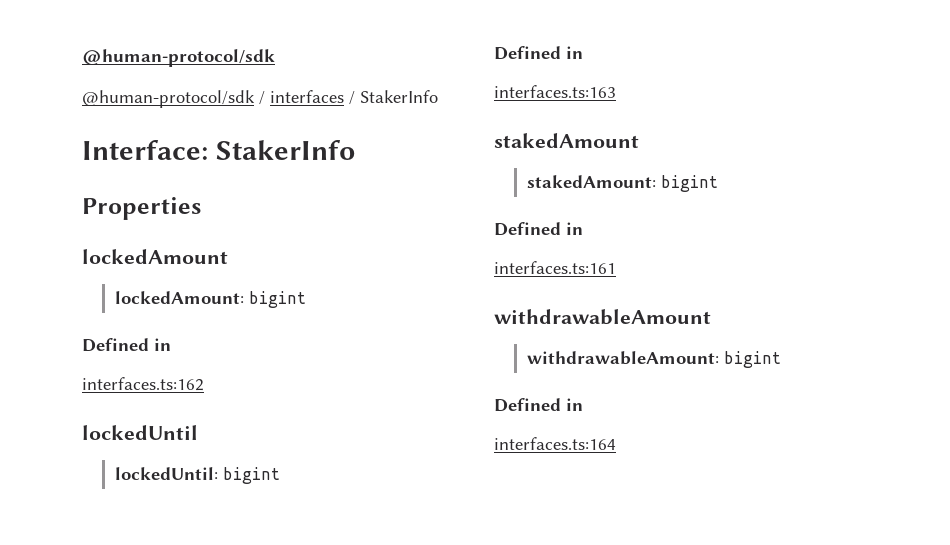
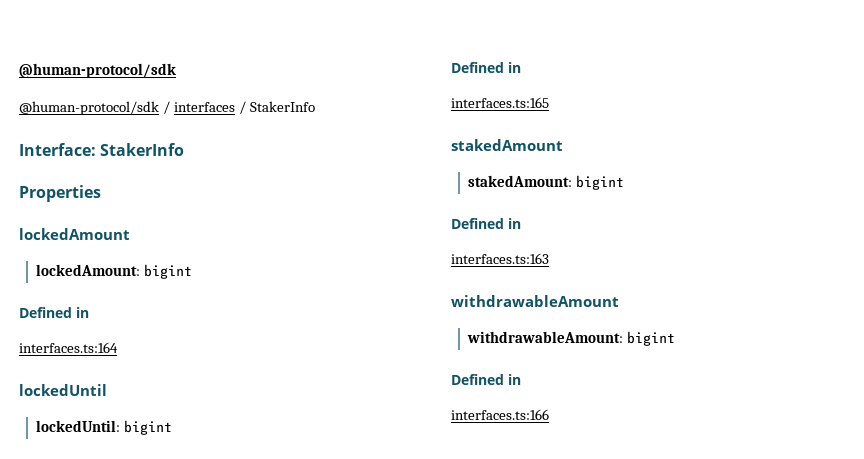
[82,377,204,391] interfaces.ts:162 -> [19,342,118,353] interfaces.ts:164
[494,85,616,98] interfaces.ts:163 -> [451,97,549,108] interfaces.ts:165
[494,261,616,274] interfaces.ts:161 -> [451,253,549,264] interfaces.ts:163
[494,437,616,450] interfaces.ts:164 -> [451,409,549,420] interfaces.ts:166

